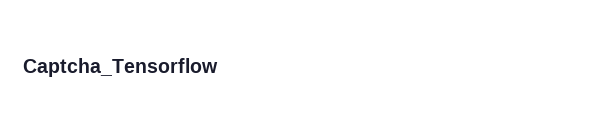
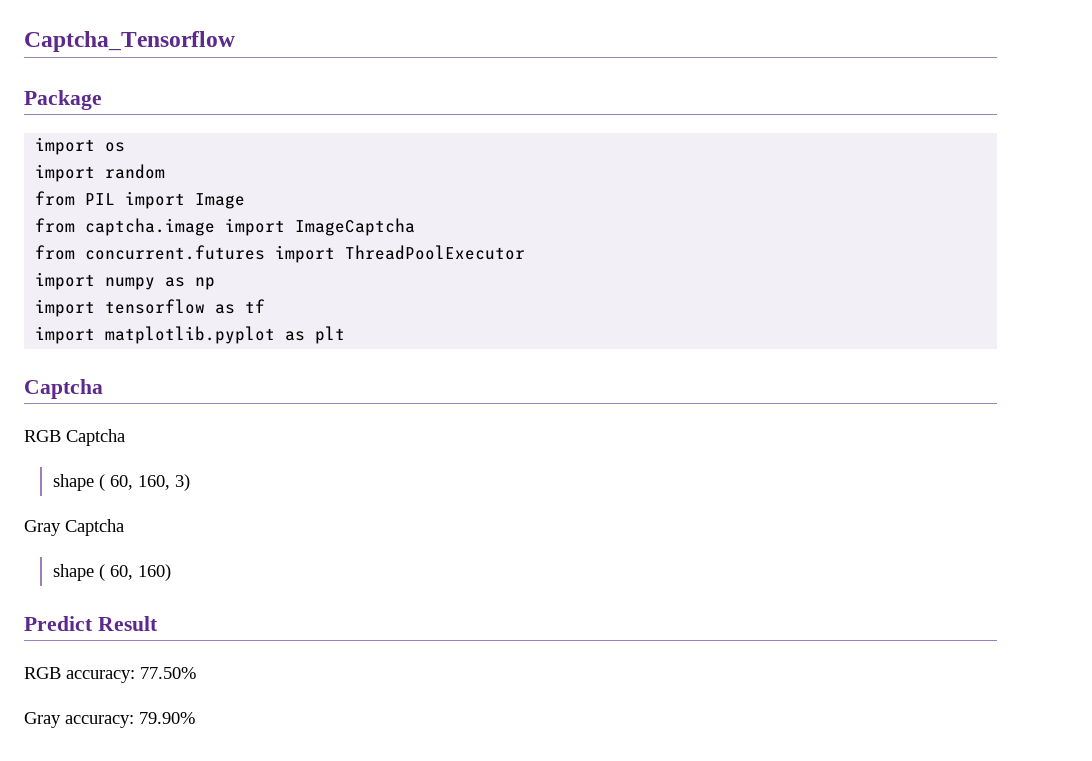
(218, 67) none -> [24,90,102,110] [35,137,126,155] [35,164,166,182] [35,191,246,209] [35,218,416,236] [35,245,526,263] [35,272,216,290] [35,299,266,317] [35,326,346,344] [24,379,103,399] [24,429,125,446] [52,474,190,491] [24,519,124,536] [52,564,171,581] [24,616,158,631] [24,667,196,683] [24,712,195,728] // Package // import os // import random // from PIL import Image // from captcha.image import ImageCaptcha // from concurrent.futures import ThreadPoolExecutor // import numpy as np // import tensorflow as tf // import matplotlib.pyplot as plt // Captcha // RGB Captcha // shape ( 60, 160, 3) // Gray Captcha // shape ( 60, 160) // Predict Result // RGB accuracy: 77.50% // Gray accuracy: 79.90%

